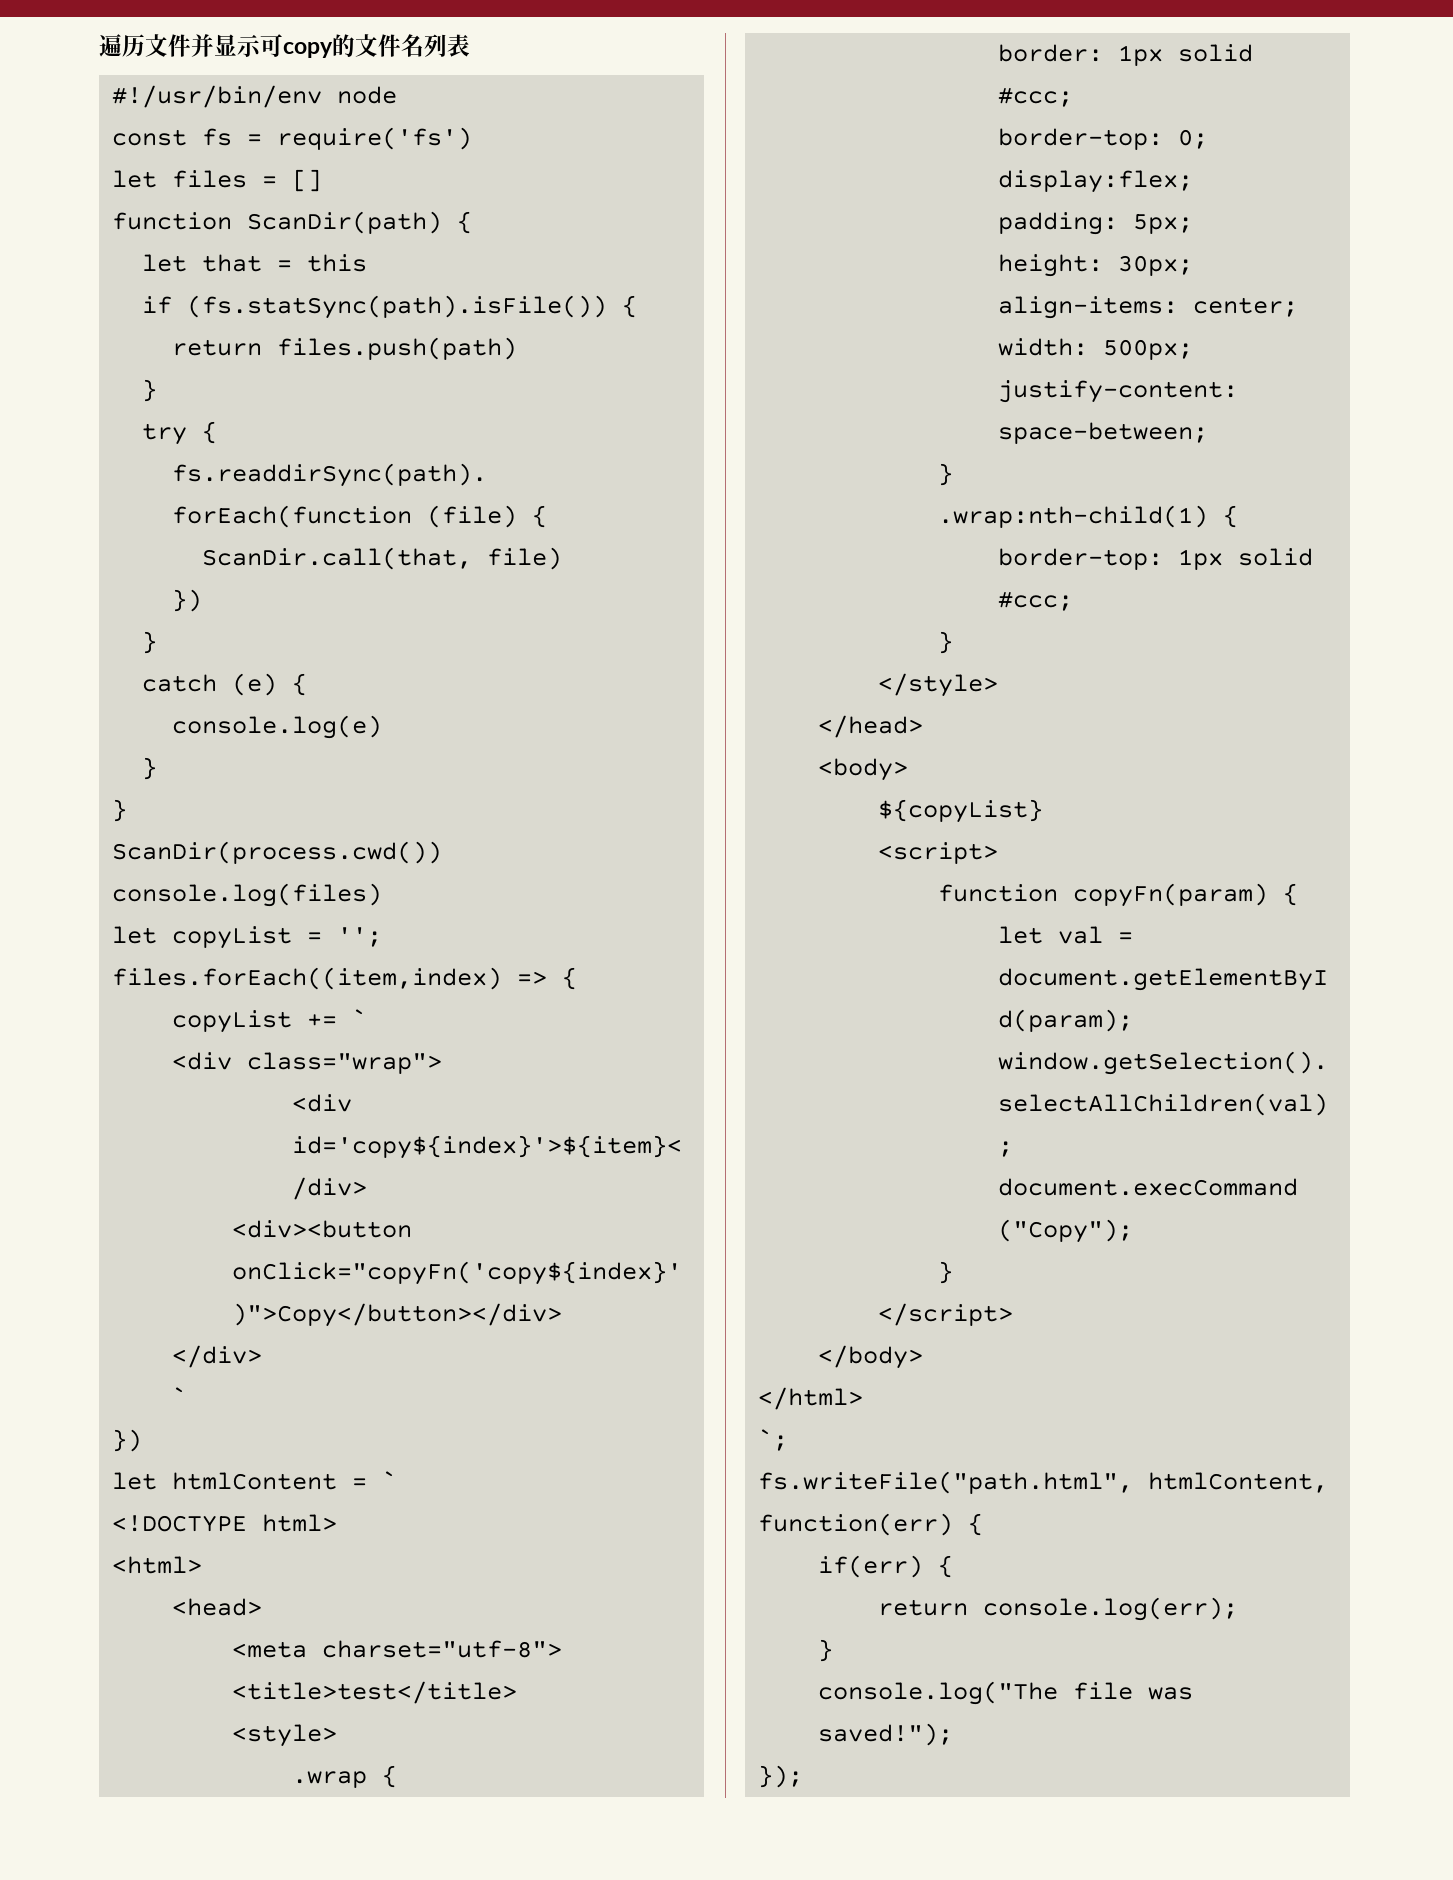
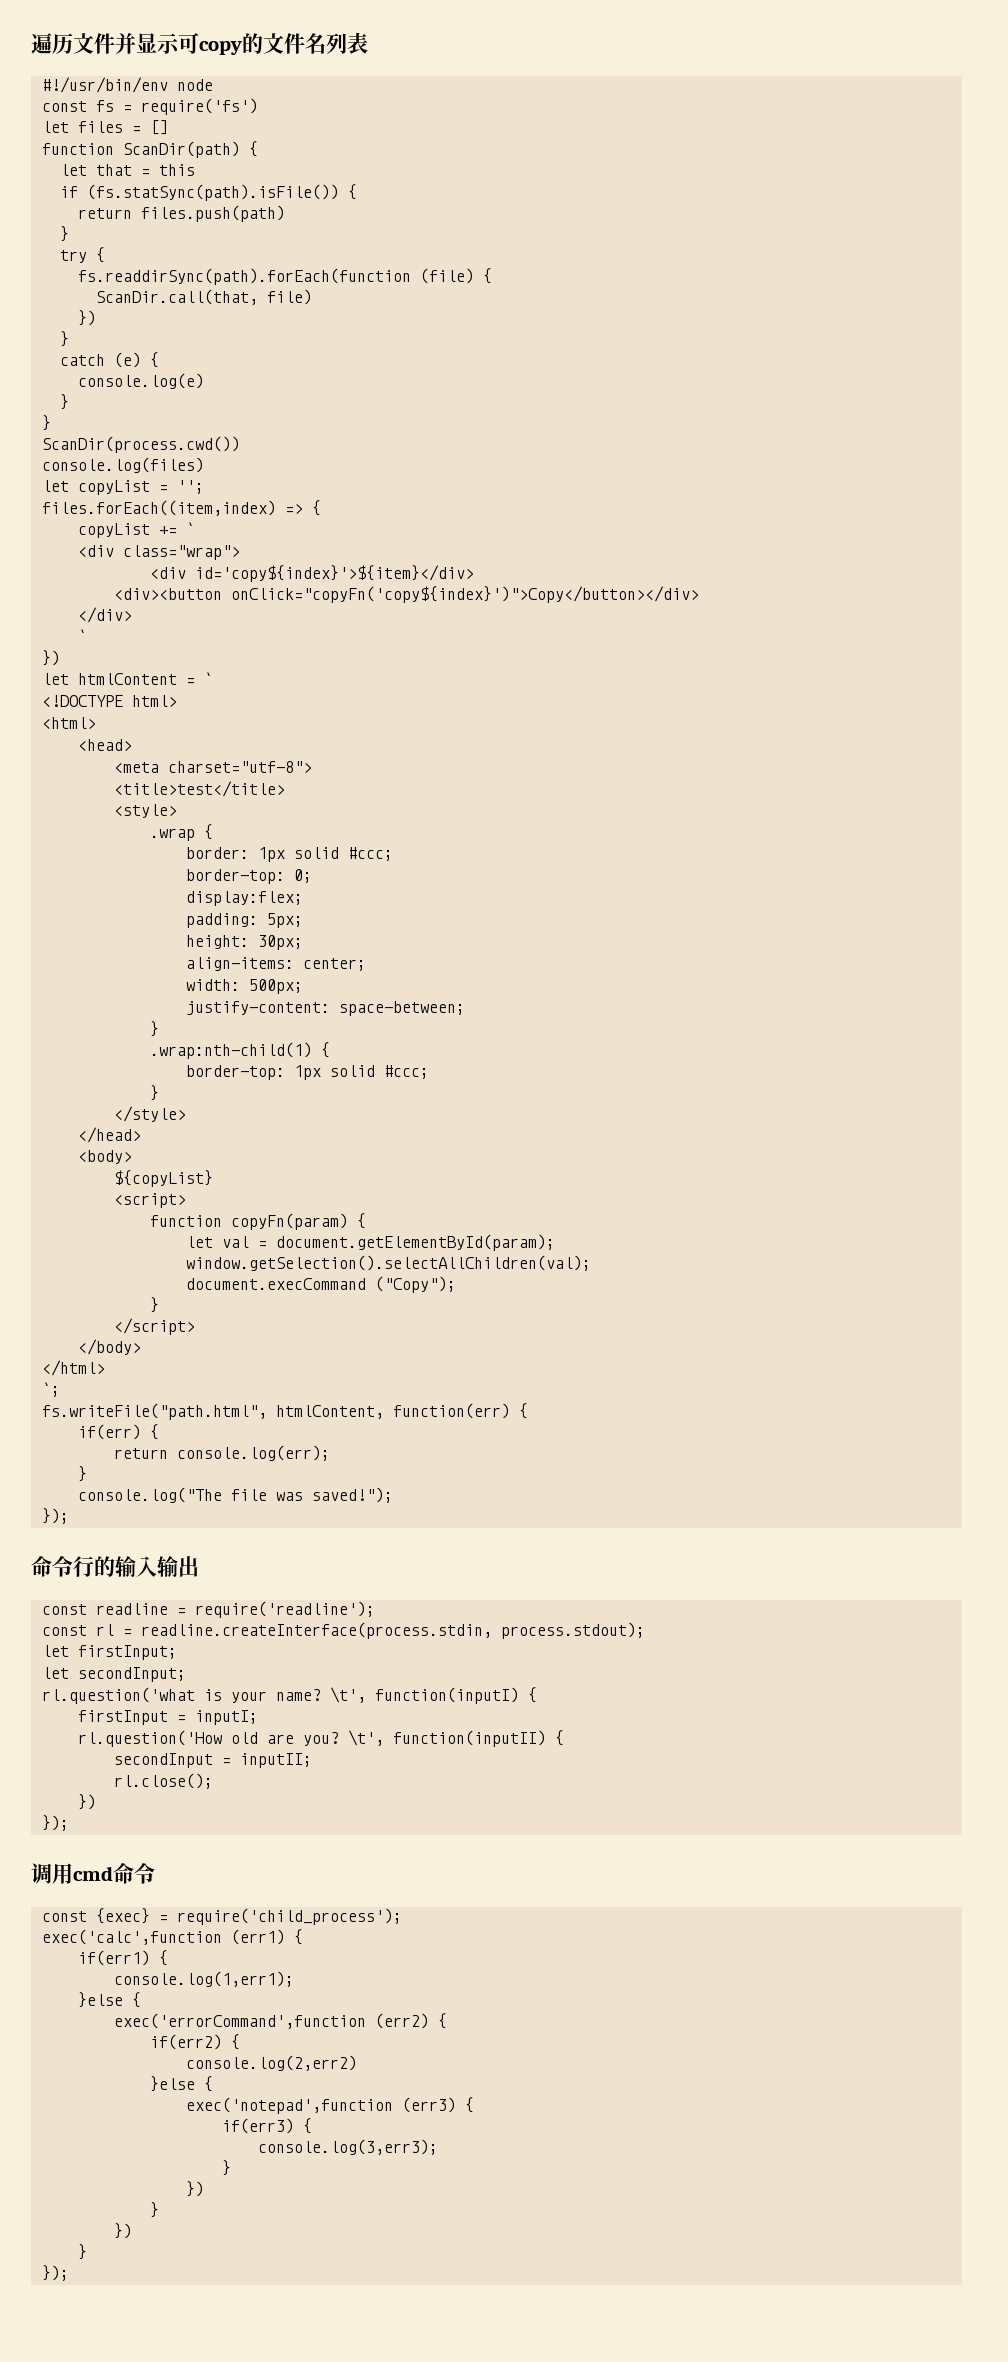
(803, 1776) none -> [31,1556,199,1577] [41,1601,375,1618] [41,1622,645,1639] [41,1645,177,1660] [41,1667,186,1682] [41,1687,537,1704] [77,1710,258,1725] [77,1730,564,1747] [113,1753,312,1768] [113,1773,213,1789] [77,1794,96,1810] [41,1815,69,1831] [31,1863,155,1884] [41,1908,402,1925] [41,1929,303,1945] [77,1950,168,1966] [113,1971,294,1987] [77,1992,141,2008] [113,2013,447,2029] [149,2034,240,2050] [185,2055,357,2071] [149,2076,213,2092] [185,2097,474,2114] [221,2118,312,2134] [257,2139,438,2155] [221,2160,231,2176] [185,2181,204,2197] [149,2202,159,2218] [113,2223,132,2239] [77,2244,87,2260] [41,2265,69,2281] // 命令行的输入输出 // const readline = require('readline'); // const rl = readline.createInterface(process.stdin, process.stdout); // let firstInput; // let secondInput; // rl.question('what is your name? \t', function(inputI) { // firstInput = inputI; // rl.question('How old are you? \t', function(inputII) { // secondInput = inputII; // rl.close(); // }) // }); // 调用cmd命令 // const {exec} = require('child_process'); // exec('calc',function (err1) { // if(err1) { // console.log(1,err1); // }else { // exec('errorCommand',function (err2) { // if(err2) { // console.log(2,err2) // }else { // exec('notepad',function (err3) { // if(err3) { // console.log(3,err3); // } // }) // } // }) // } // });

